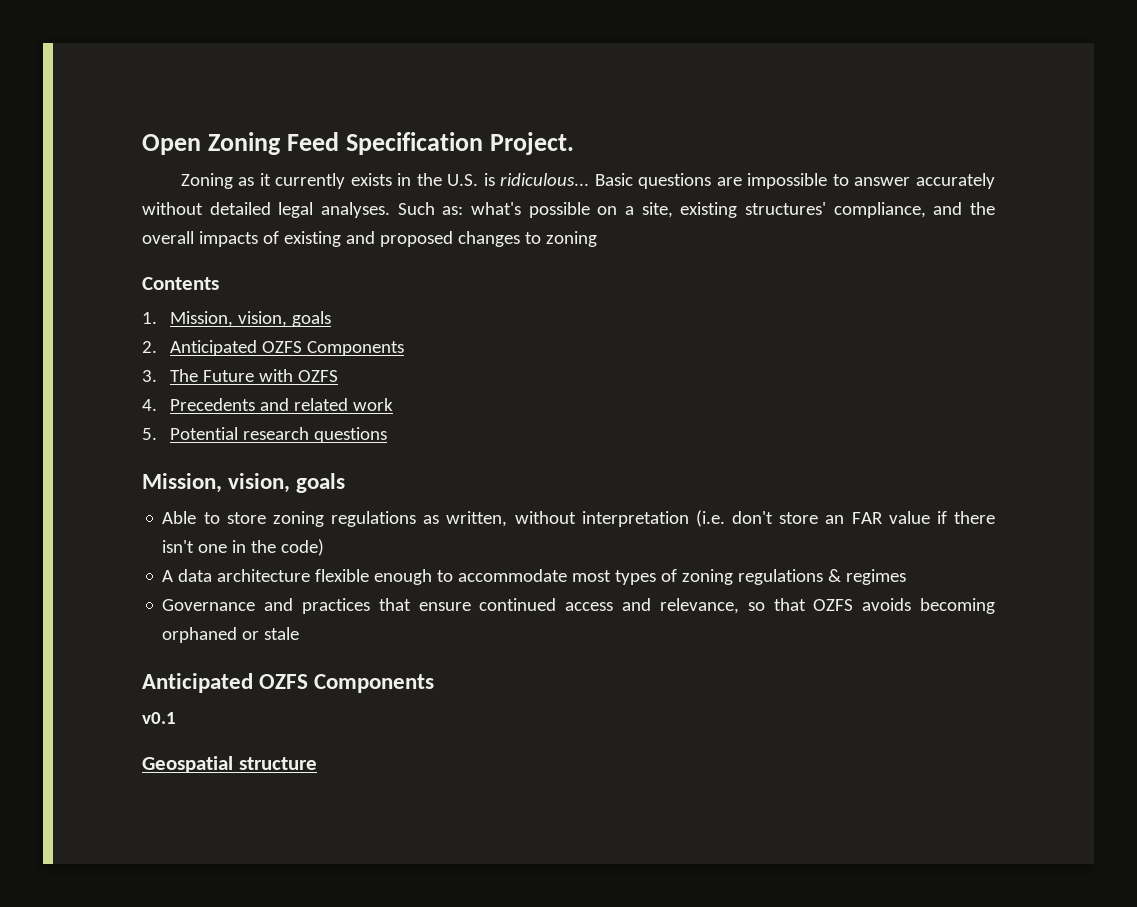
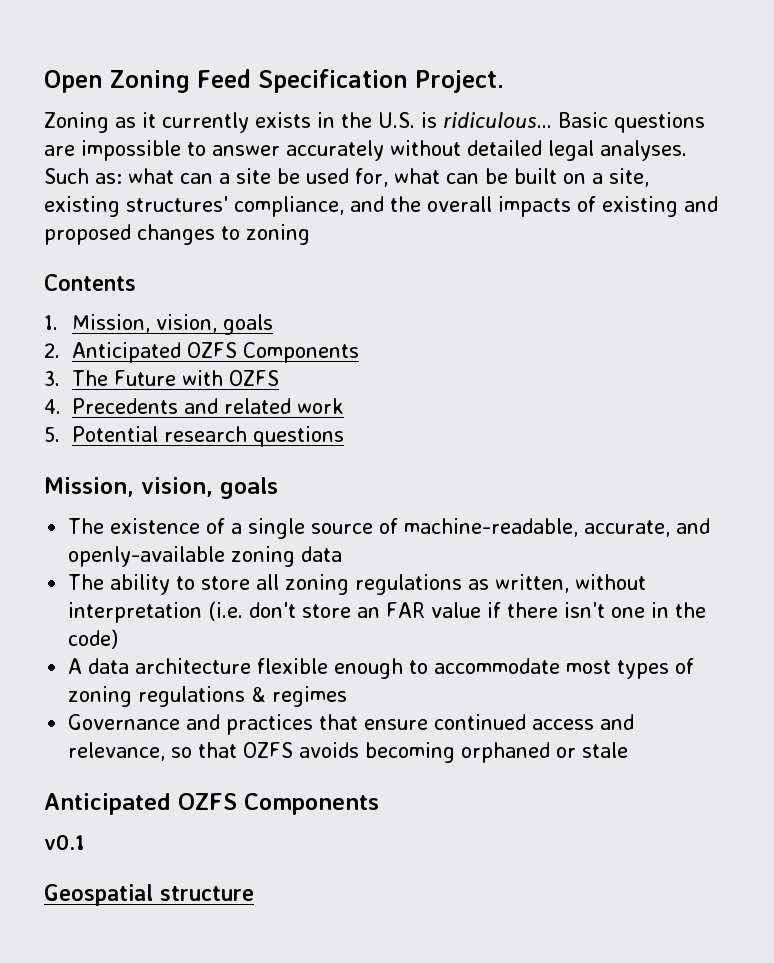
[471,202,590,218] what's possible -> [128,168,557,187] what can a site be used for, what can be built
[162,511,197,524] Able -> [68,518,711,539] [68,546,343,567] [68,574,171,595] The existence of a single source of machine-readable, accurate, and openly-available zoning data // The ability
(266, 518) none -> [256,574,280,590] all

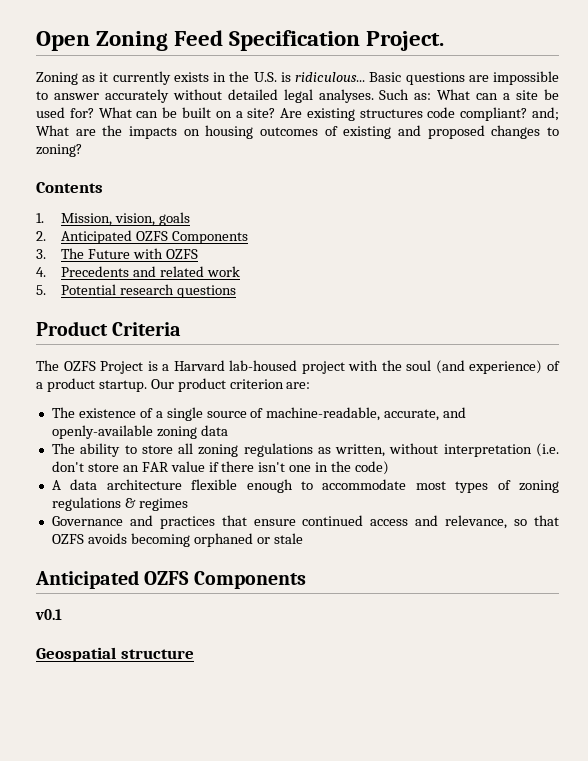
[128,168,174,184] what -> [437,89,471,100] What
[355,168,440,187] for, what -> [69,107,132,118] for? What
[609,168,649,187] [44,196,571,217] site, existing structures' compliance, and the overall impacts -> [247,107,559,121] [36,125,318,139] site? Are existing structures code compliant? and; What are the impacts on housing outcomes
[246,224,310,245] zoning -> [36,144,82,157] zoning?
[44,477,278,499] Mission, vision, goals -> [36,321,182,336] [36,360,561,374] [36,378,311,392] Product Criteria // The OZFS Project is a Harvard lab-housed project with the soul (and experience) of a product startup. Our product criterion are:

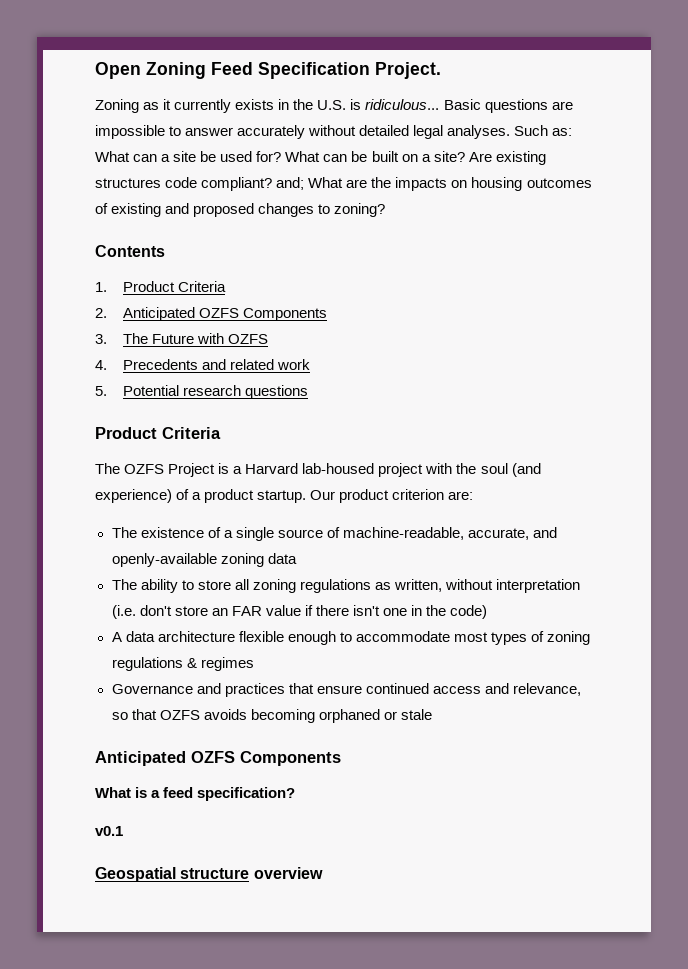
[61,212,191,226] Mission, vision, goals -> [122,281,226,292] Product Criteria
(306, 580) none -> [95,787,296,801] // What is a feed specification?
(194, 654) none -> [253,867,323,879] overview

